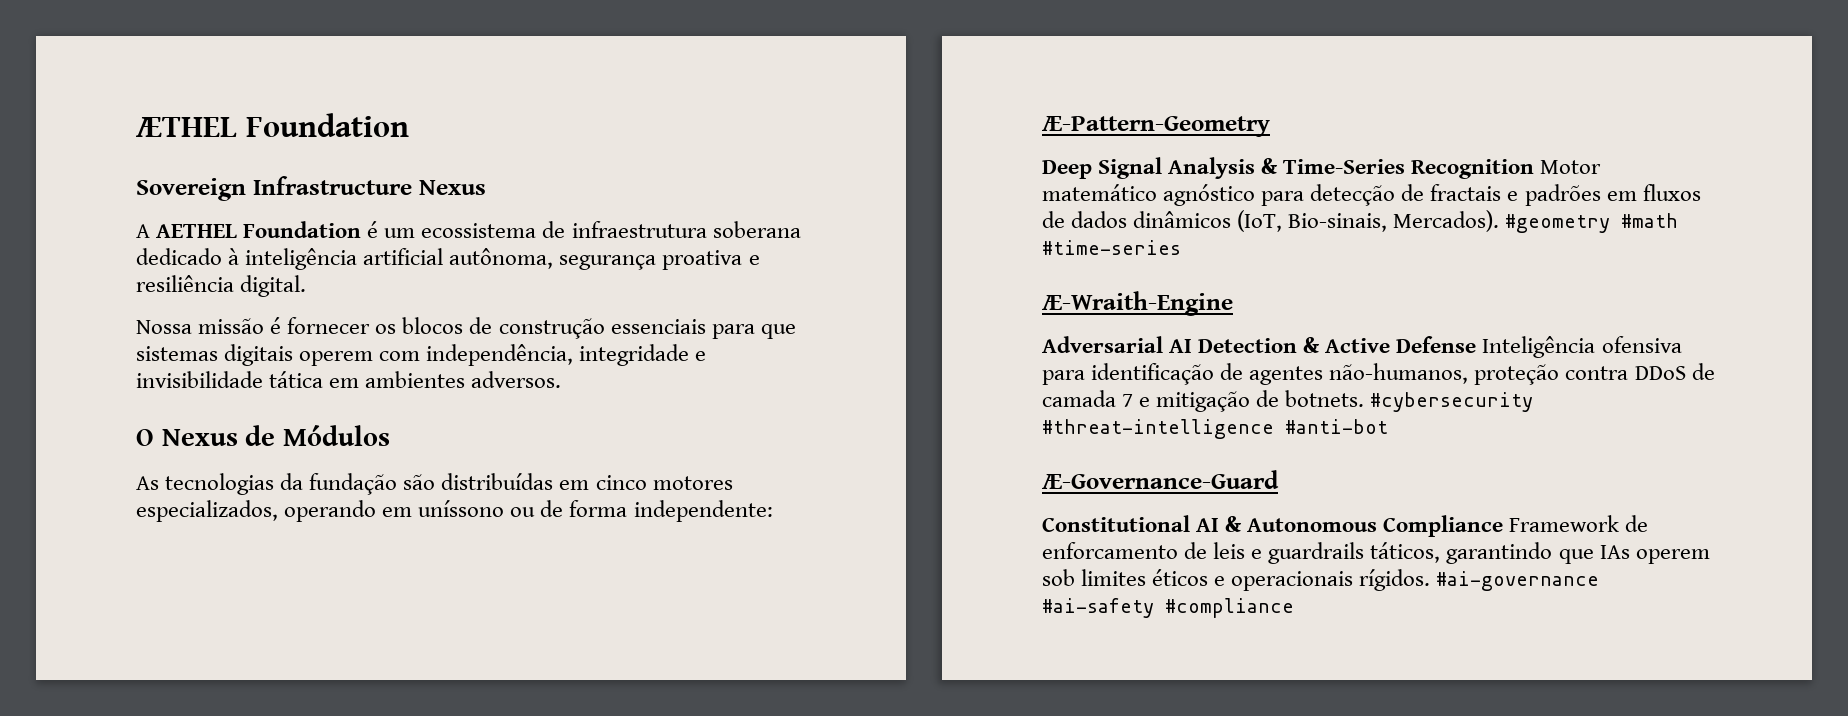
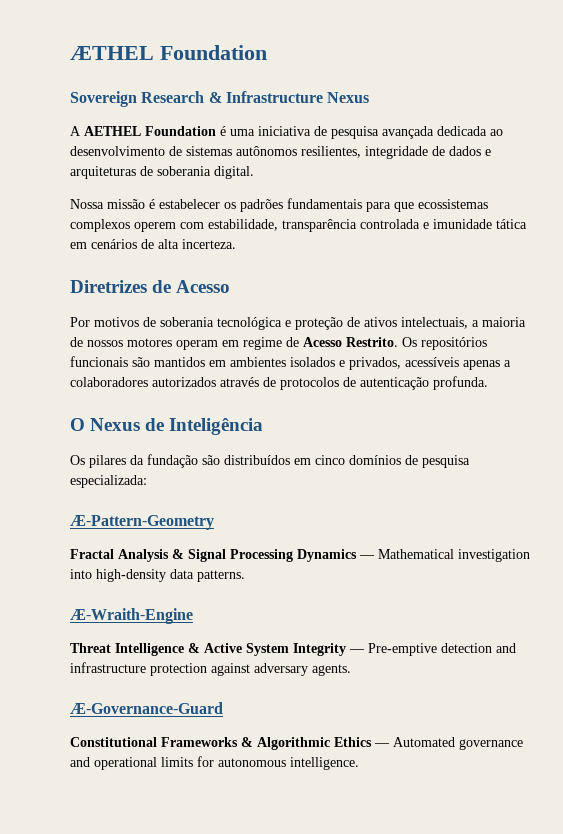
(246, 189) none -> [141,91,222,103] Research &
[384,221,801,238] [136,248,760,270] [136,275,307,297] [136,317,796,339] [136,344,707,366] [136,371,562,388] um ecossistema de infraestrutura soberana dedicado à inteligência artificial autônoma, segurança proativa e resiliência digital. // Nossa missão é fornecer os blocos de construção essenciais para que sistemas digitais operem com independência, integridade e invisibilidade tática em ambientes adversos. -> [230,126,503,139] [70,146,491,159] [70,166,254,179] [70,198,488,212] [70,219,527,232] [70,239,236,249] [70,280,231,293] [70,317,526,330] [70,337,487,350] [70,356,511,370] [70,376,488,390] uma iniciativa de pesquisa avançada dedicada ao desenvolvimento de sistemas autônomos resilientes, integridade de dados e arquiteturas de soberania digital. // Nossa missão é estabelecer os padrões fundamentais para que ecossistemas complexos operem com estabilidade, transparência controlada e imunidade tática em cenários de alta incerteza. // Diretrizes de Acesso // Por motivos de soberania tecnológica e proteção de ativos intelectuais, a maioria de nossos motores operam em regime de Acesso Restrito. Os repositórios funcionais são mantidos em ambientes isolados e privados, acessíveis apenas a colaboradores autorizados através de protocolos de autenticação profunda.
[282,425,390,446] [136,473,275,495] Módulos // As tecnologias -> [169,418,264,435] [70,455,126,468] Inteligência // Os pilares
[441,473,554,490] distribuídas -> [224,455,290,465] distribuídos
[652,476,733,490] [136,500,773,522] [1042,116,1270,137] [1042,157,1602,179] [1042,184,1701,206] [1042,210,1679,233] [1042,240,1181,255] [1042,291,1233,316] [1042,336,1682,358] [1042,363,1715,385] [1042,390,1534,412] [1042,419,1388,439] [1042,470,1279,489] [1042,515,1649,537] [1042,542,1710,564] [1042,569,1600,591] [1042,598,1294,618] motores especializados, operando em uníssono ou de forma independente: // Æ-Pattern-Geometry // Deep Signal Analysis & Time-Series Recognition Motor matemático agnóstico para detecção de fractais e padrões em fluxos de dados dinâmicos (IoT, Bio-sinais, Mercados). #geometry #math #time-series // Æ-Wraith-Engine // Adversarial AI Detection & Active Defense Inteligência ofensiva para identificação de agentes não-humanos, proteção contra DDoS de camada 7 e mitigação de botnets. #cybersecurity #threat-intelligence #anti-bot // Æ-Governance-Guard // Constitutional AI & Autonomous Compliance Framework de enforcamento de leis e guardrails táticos, garantindo que IAs operem sob limites éticos e operacionais rígidos. #ai-governance #ai-safety #compliance -> [349,455,470,468] [70,475,147,488] [70,515,214,530] [70,549,530,562] [70,569,245,582] [70,608,193,624] [70,643,516,656] [70,662,351,676] [70,702,223,714] [70,737,523,750] [70,756,359,770] domínios de pesquisa especializada: // Æ-Pattern-Geometry // Fractal Analysis & Signal Processing Dynamics — Mathematical investigation into high-density data patterns. // Æ-Wraith-Engine // Threat Intelligence & Active System Integrity — Pre-emptive detection and infrastructure protection against adversary agents. // Æ-Governance-Guard // Constitutional Frameworks & Algorithmic Ethics — Automated governance and operational limits for autonomous intelligence.

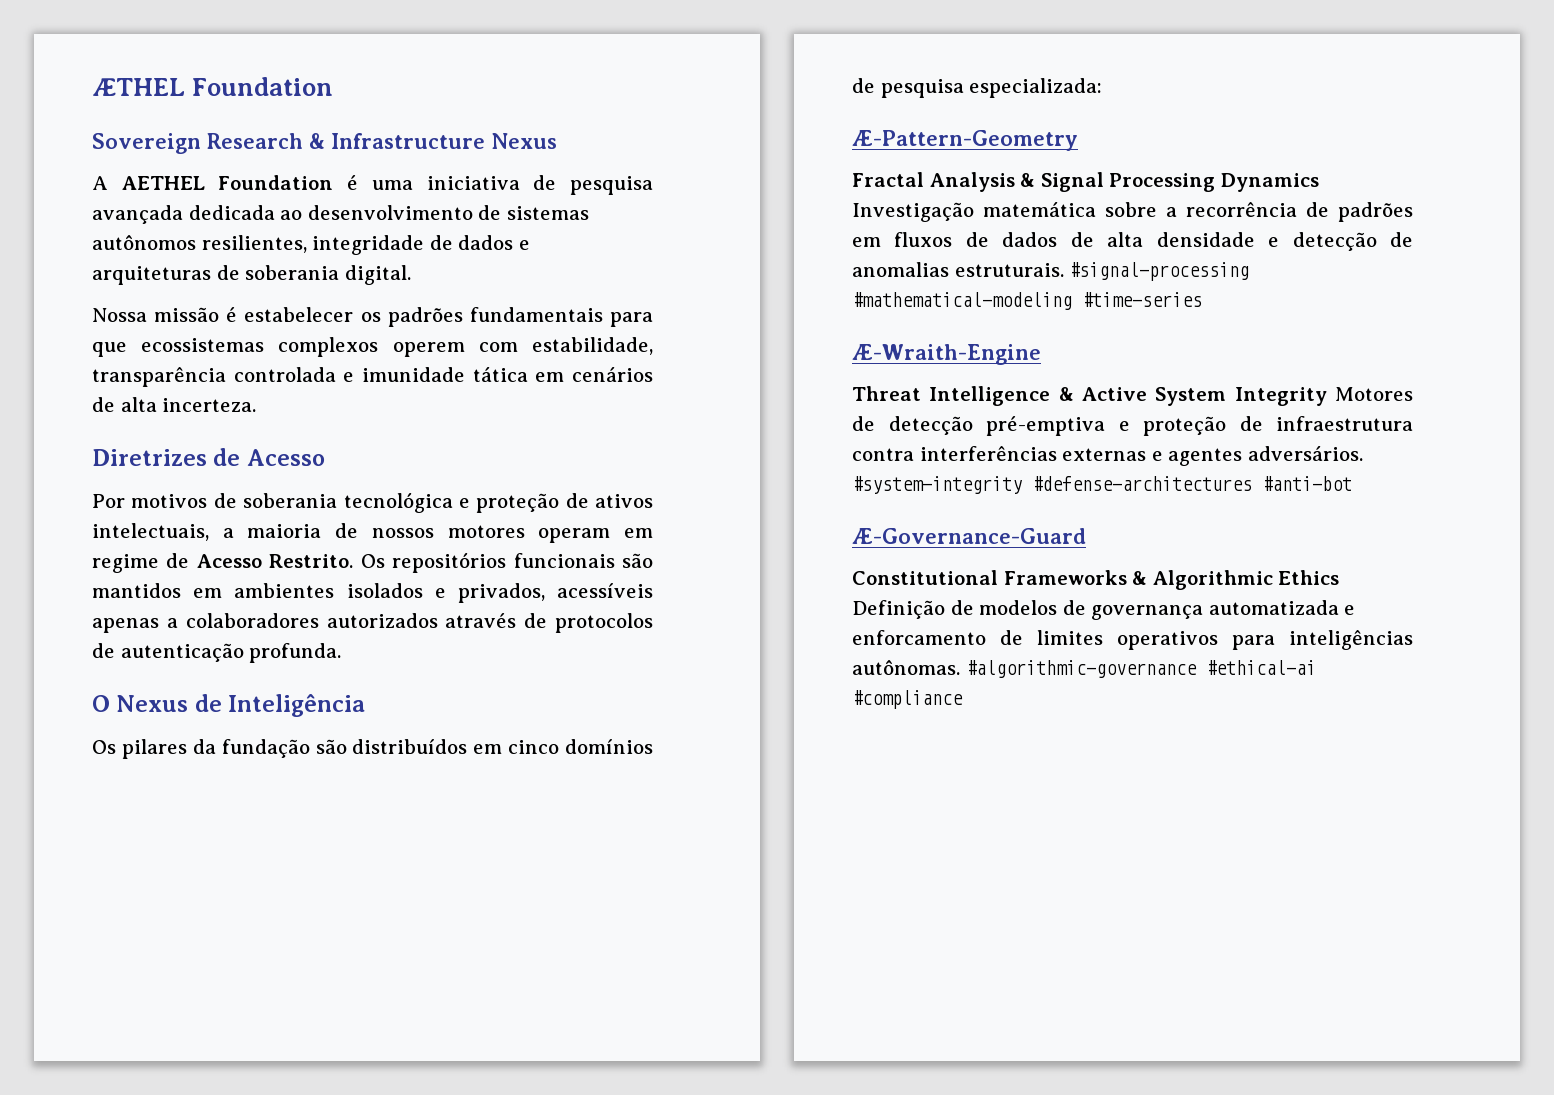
[359,549,530,562] [70,569,245,582] — Mathematical investigation into high-density data patterns. -> [852,202,1413,222] [852,232,1413,251] [852,262,1250,281] [852,292,1202,310] Investigação matemática sobre a recorrência de padrões em fluxos de dados de alta densidade e detecção de anomalias estruturais. #signal-processing #mathematical-modeling #time-series
[349,643,516,656] [70,662,351,676] — Pre-emptive detection and infrastructure protection against adversary agents. -> [1335,387,1413,401] [852,416,1413,436] [852,446,1363,466] [852,476,1352,494] Motores de detecção pré-emptiva e proteção de infraestrutura contra interferências externas e agentes adversários. #system-integrity #defense-architectures #anti-bot
[374,737,523,750] [70,756,359,770] — Automated governance and operational limits for autonomous intelligence. -> [852,600,1356,620] [852,630,1413,650] [852,660,1316,678] [852,690,963,709] Definição de modelos de governança automatizada e enforcamento de limites operativos para inteligências autônomas. #algorithmic-governance #ethical-ai #compliance

